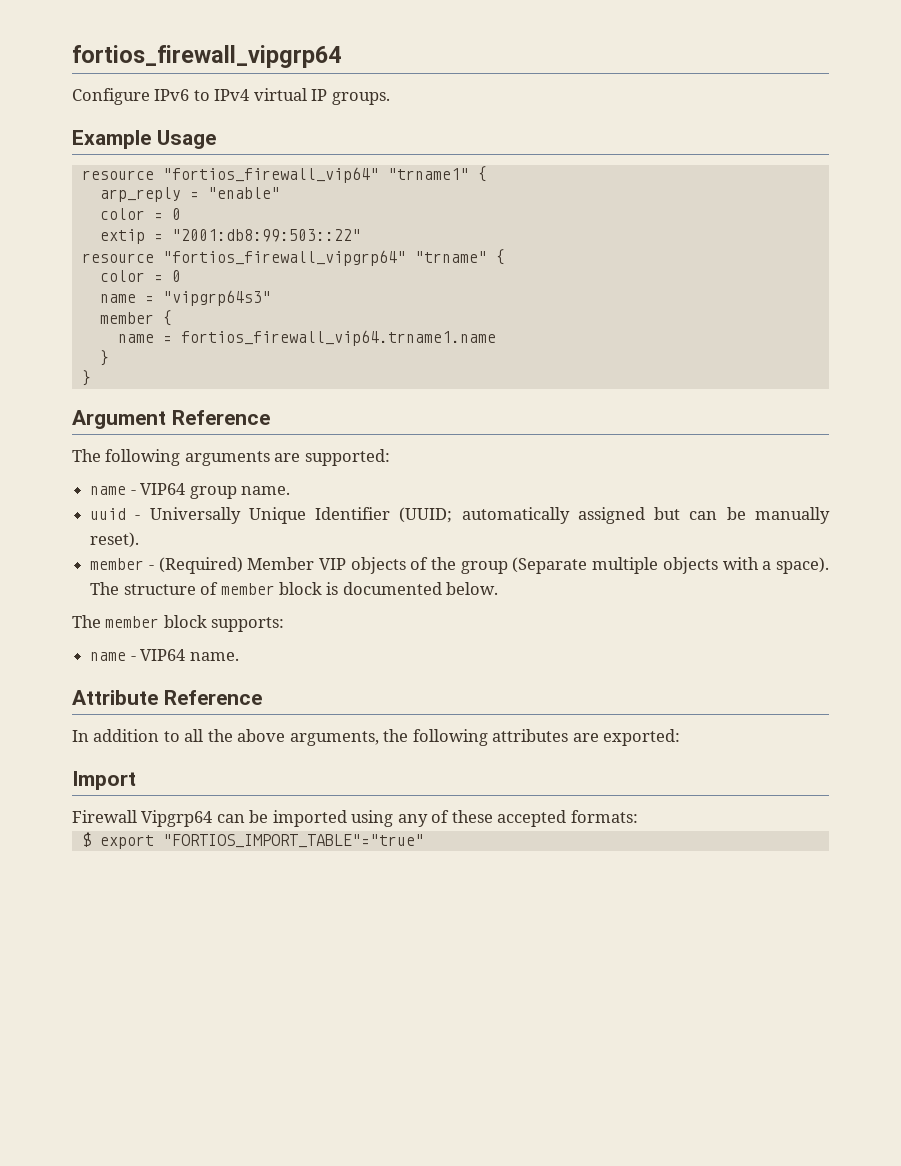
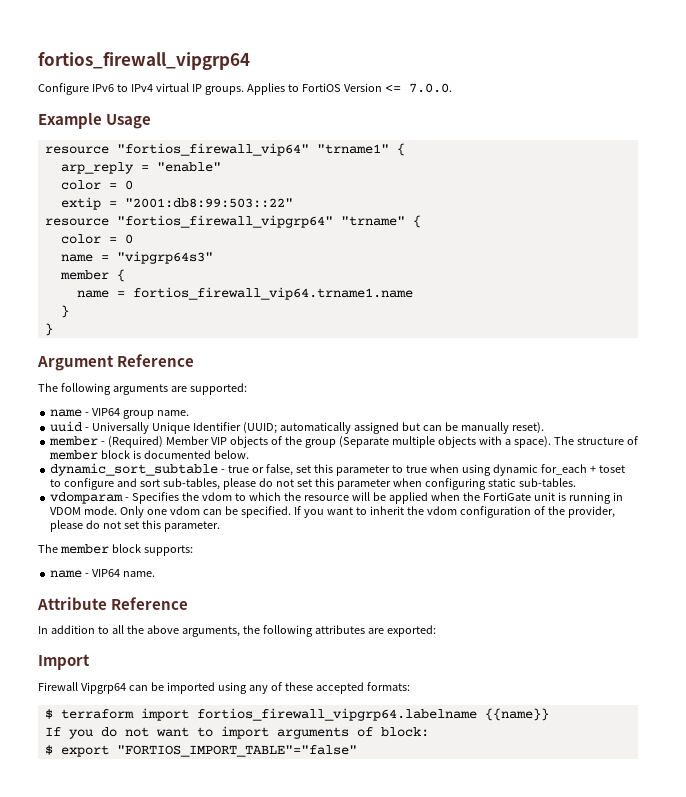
(390, 98) none -> [246,83,452,95] Applies to FortiOS Version <= 7.0.0.
(499, 588) none -> [50,463,625,476] [50,478,576,490] [50,492,623,504] [50,506,615,518] [50,520,220,532] // dynamic_sort_subtable - true or false, set this parameter to true when using dynamic for_each + toset to configure and sort sub-tables, please do not set this parameter when configuring static sub-tables. // vdomparam - Specifies the vdom to which the resource will be applied when the FortiGate unit is running in VDOM mode. Only one vdom can be specified. If you want to inherit the vdom configuration of the provider, please do not set this parameter.
(638, 816) none -> [44,708,549,721] [44,726,429,739] // $ terraform import fortios_firewall_vipgrp64.labelname {{name}} // If you do not want to import arguments of block:
[162,834,424,848] "FORTIOS_IMPORT_TABLE"="true" -> [116,745,357,757] "FORTIOS_IMPORT_TABLE"="false"

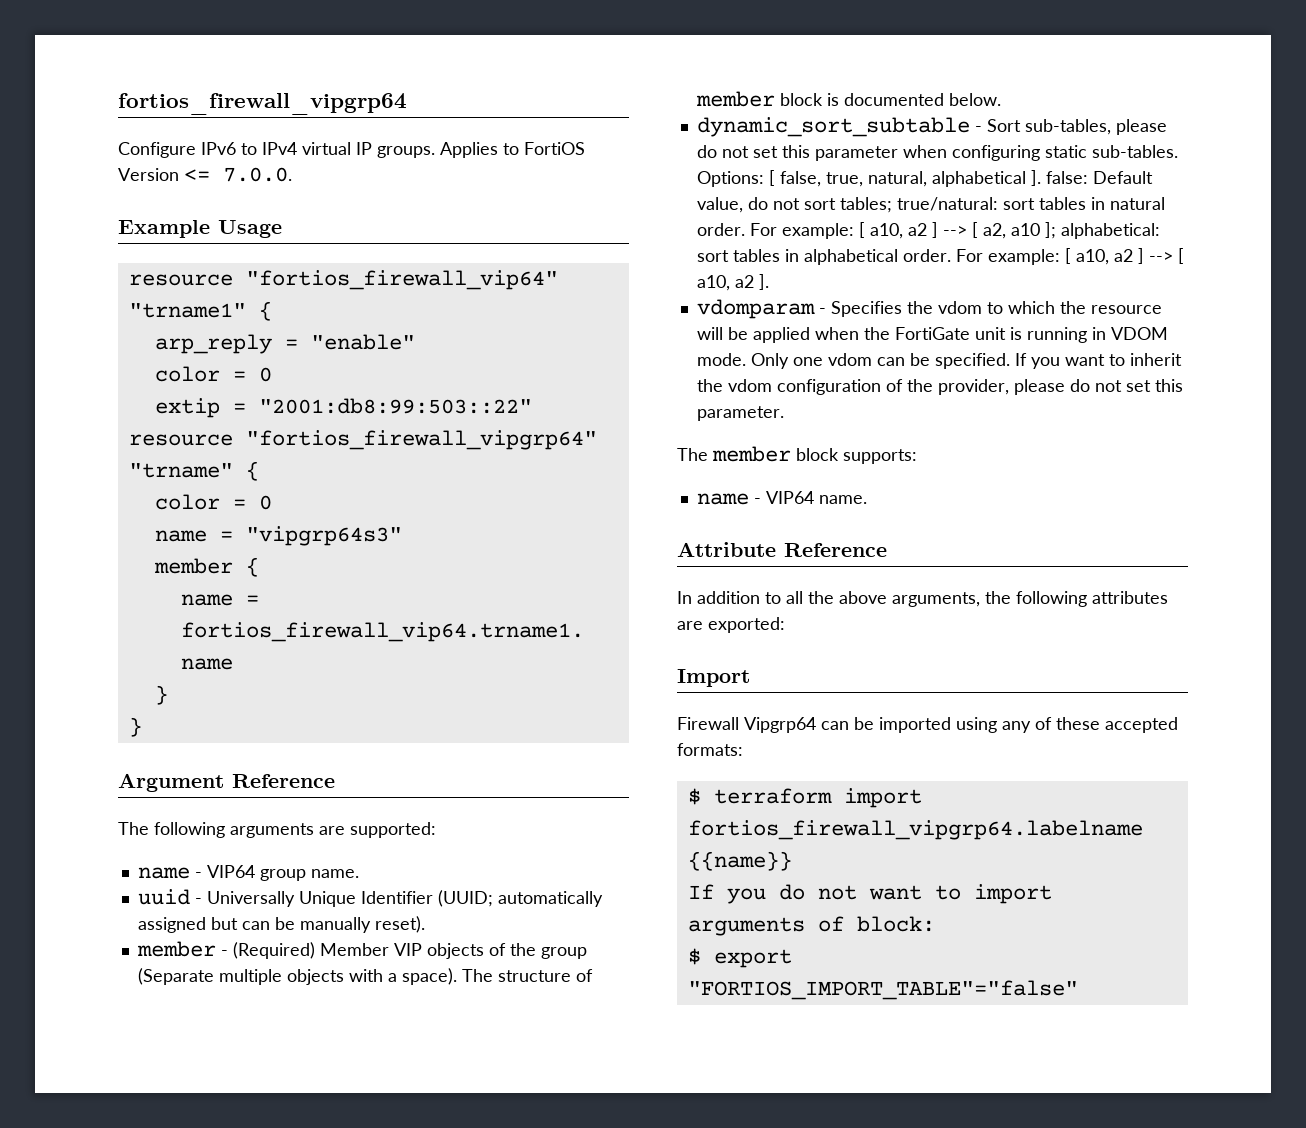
[228,464,625,476] [50,478,161,490] true or false, set this parameter to true when using dynamic for_each + toset to configure and sort -> [986,119,1021,132] Sort
(576, 482) none -> [696,170,1153,187] [696,197,1165,213] [696,222,1160,239] [696,248,1184,265] [696,274,769,291] Options: [ false, true, natural, alphabetical ]. false: Default value, do not sort tables; true/natural: sort tables in natural order. For example: [ a10, a2 ] --> [ a2, a10 ]; alphabetical: sort tables in alphabetical order. For example: [ a10, a2 ] --> [ a10, a2 ].

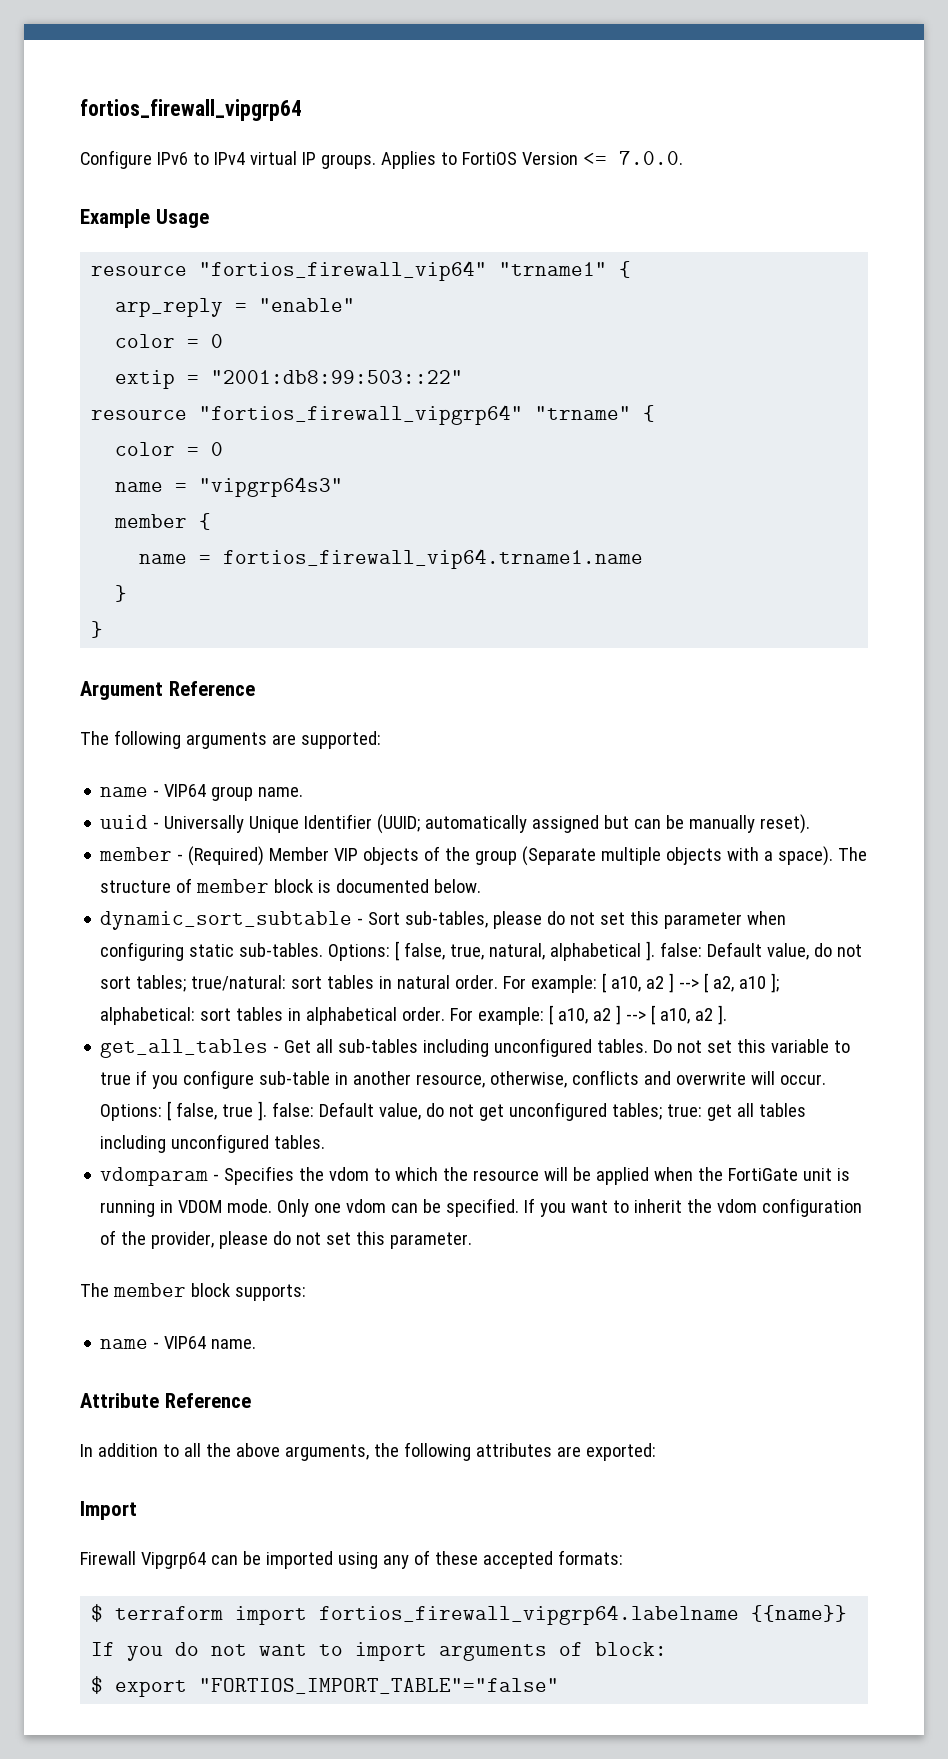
(769, 282) none -> [100,1038,851,1058] [100,1070,827,1089] [100,1101,807,1121] [100,1134,326,1153] // get_all_tables - Get all sub-tables including unconfigured tables. Do not set this variable to true if you configure sub-table in another resource, otherwise, conflicts and overwrite will occur. Options: [ false, true ]. false: Default value, do not get unconfigured tables; true: get all tables including unconfigured tables.

